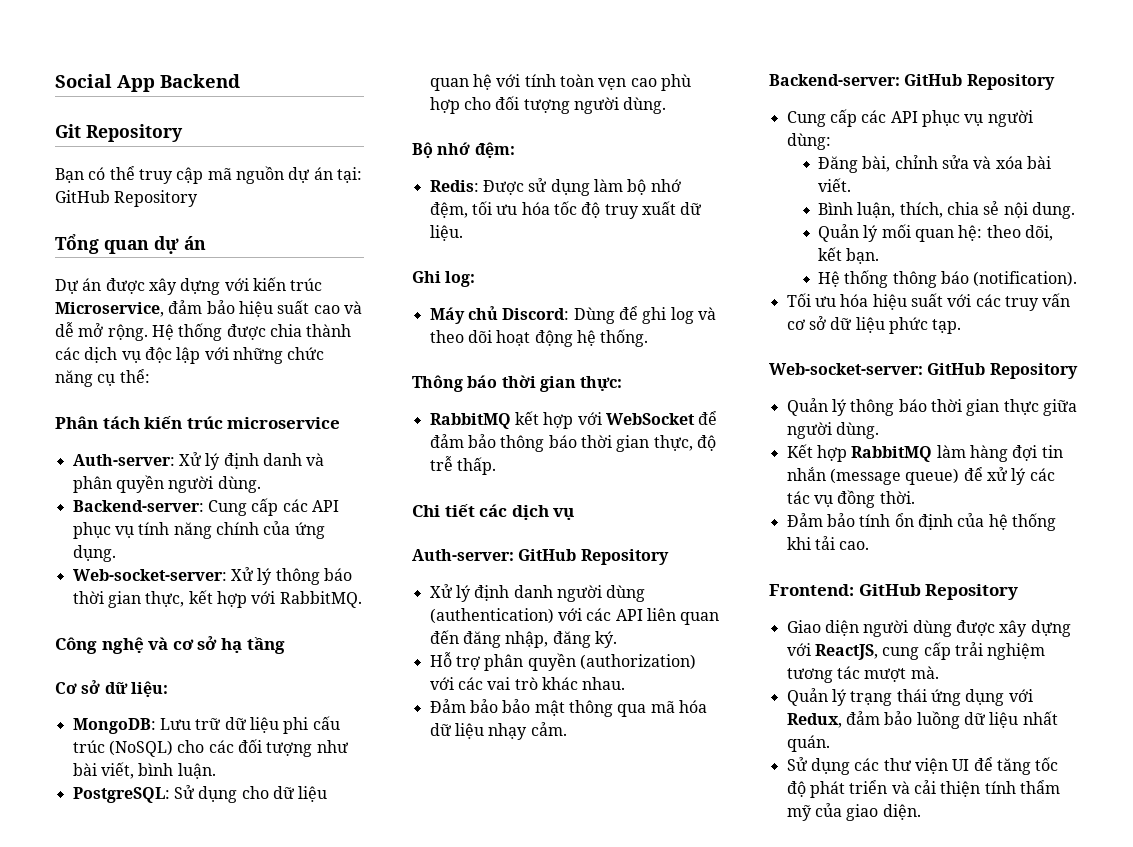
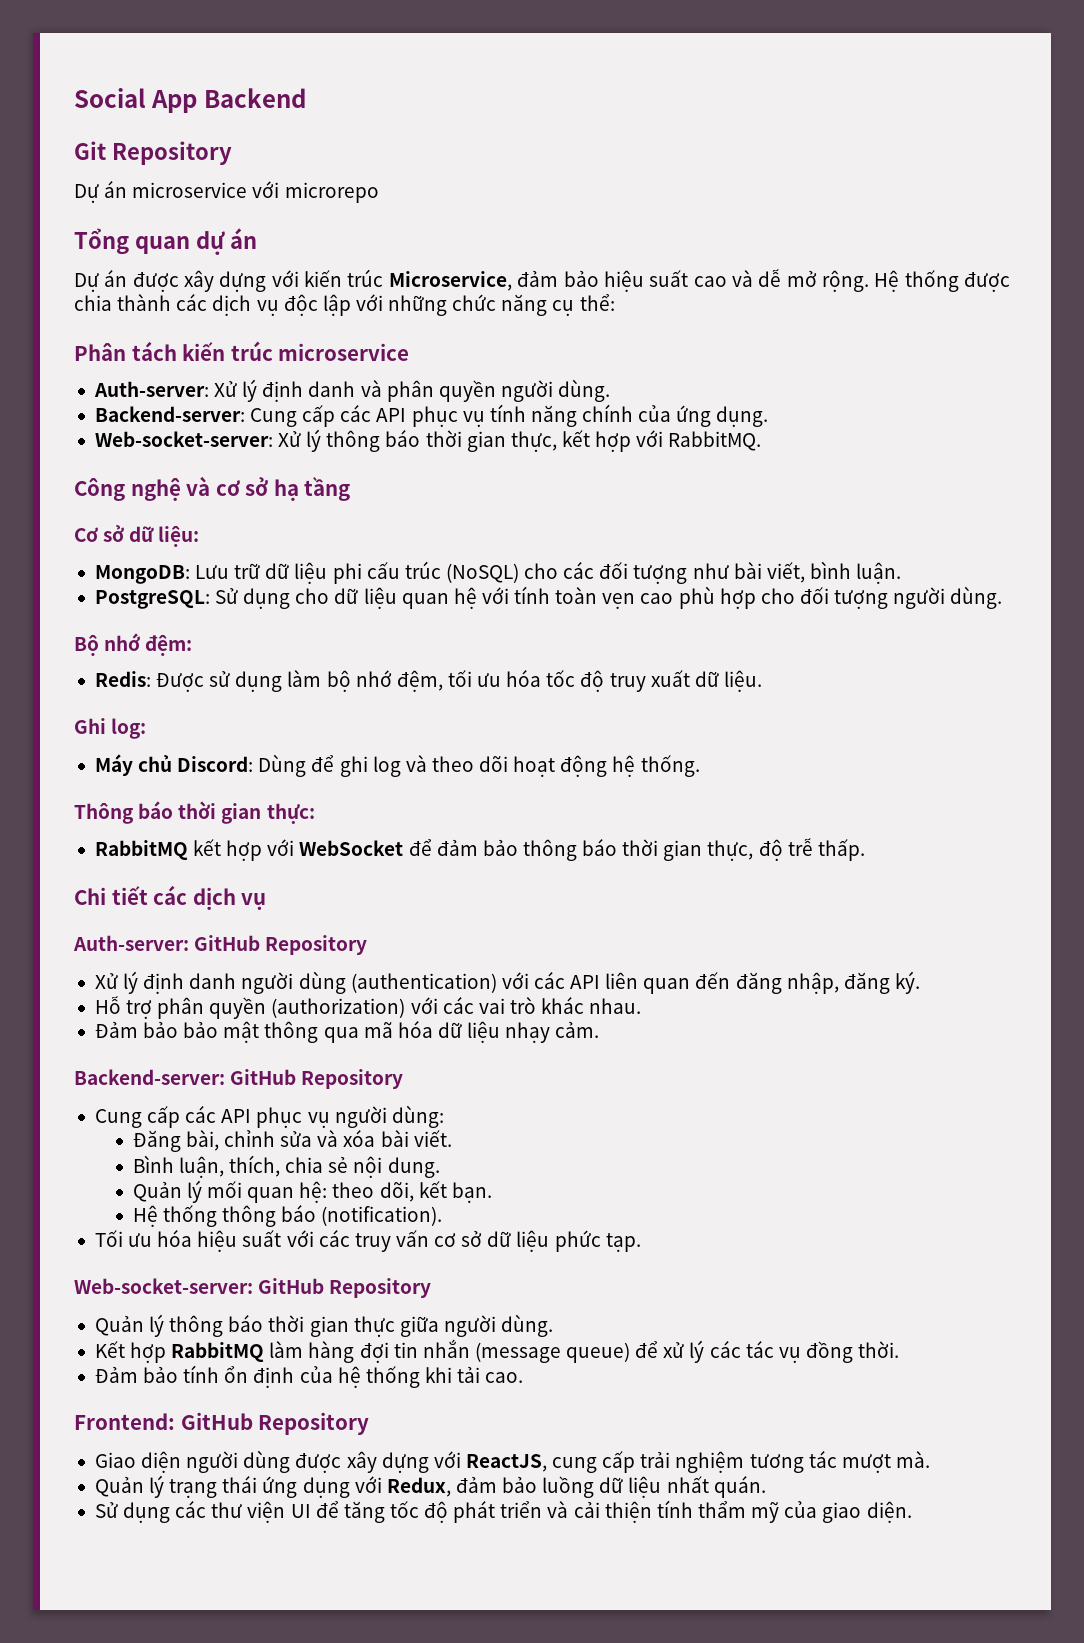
[55,166,362,184] [55,190,199,207] Bạn có thể truy cập mã nguồn dự án tại: GitHub Repository -> [74,181,379,203] Dự án microservice với microrepo

